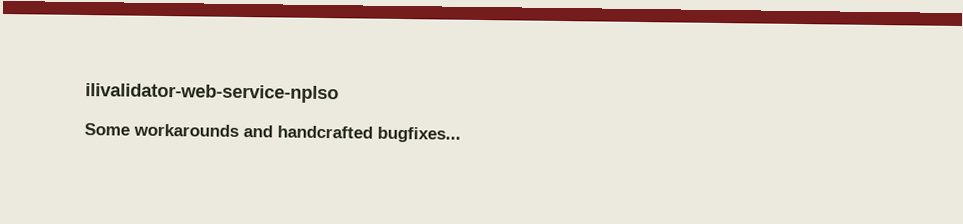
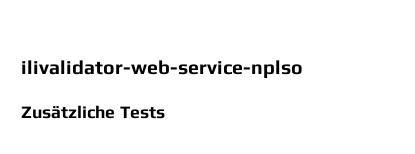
[84,123,461,143] Some workarounds and handcrafted bugfixes... -> [21,105,165,119] Zusätzliche Tests

